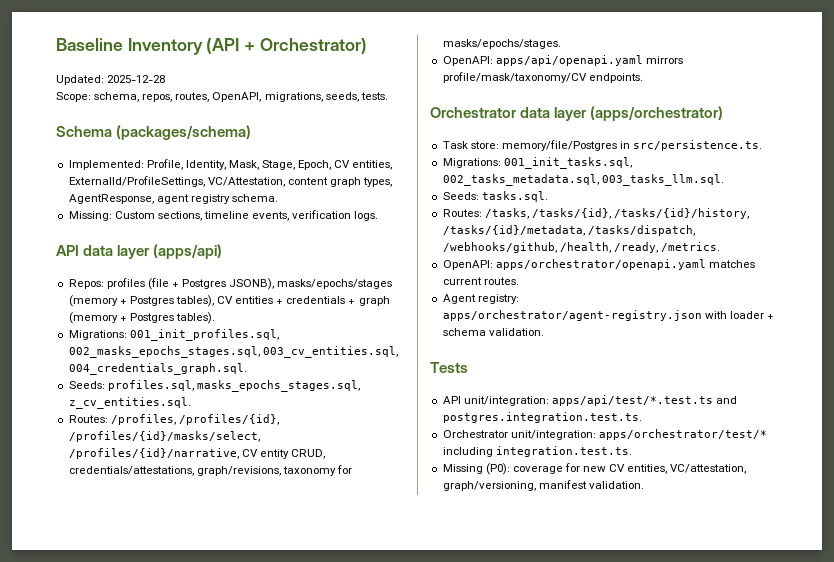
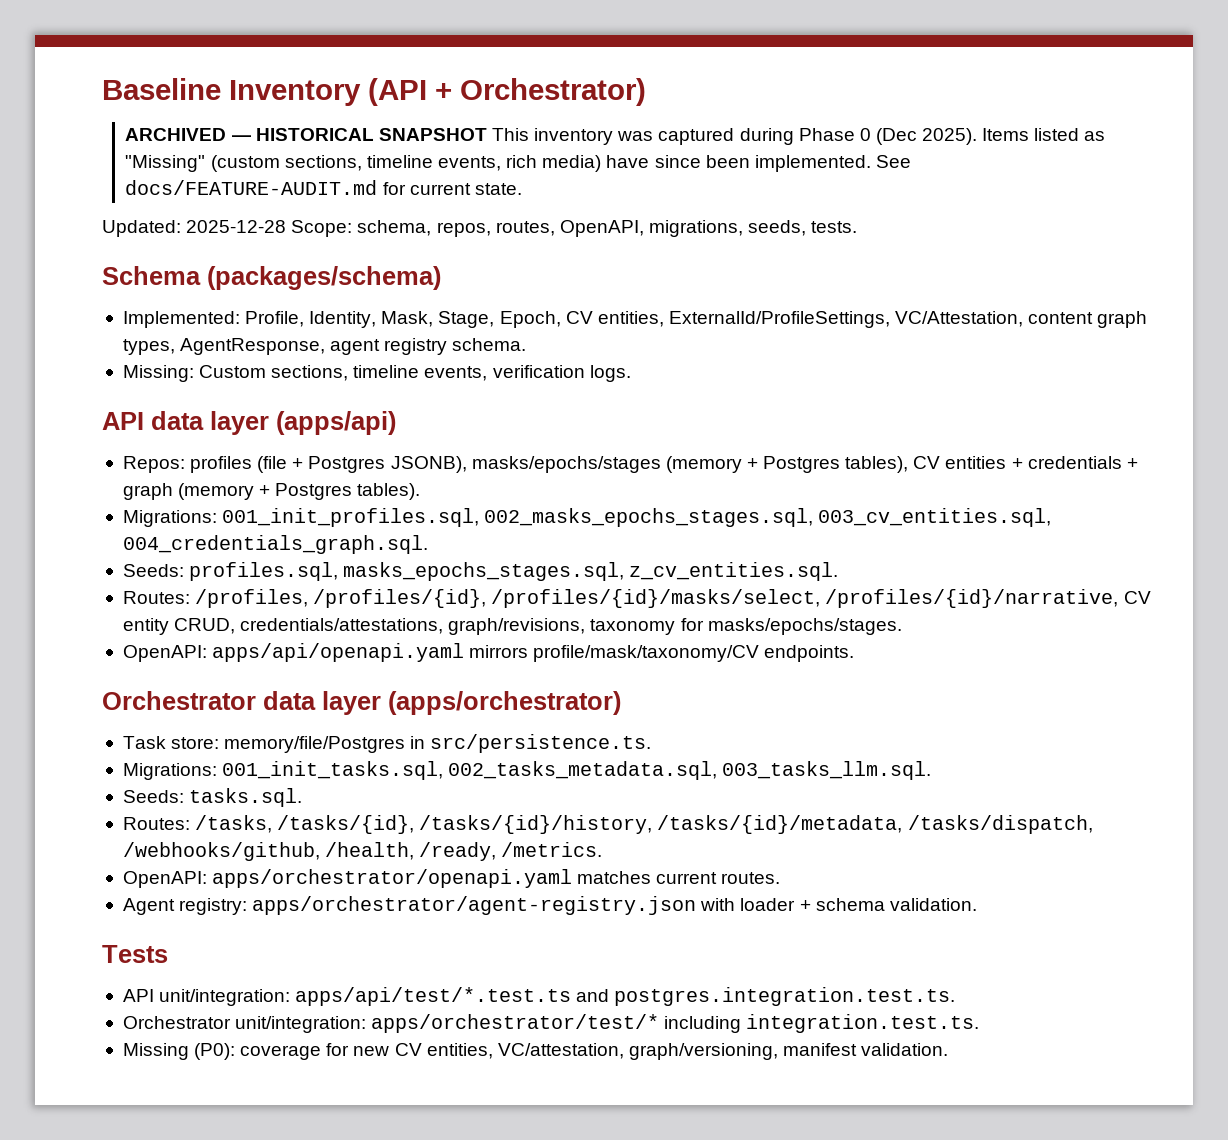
(367, 46) none -> [125,128,1106,145] [125,155,911,172] [125,180,522,195] // ARCHIVED — HISTORICAL SNAPSHOT This inventory was captured during Phase 0 (Dec 2025). Items listed as "Missing" (custom sections, timeline events, rich media) have since been implemented. See docs/FEATURE-AUDIT.md for current state.
(166, 79) // -> (287, 226) none

